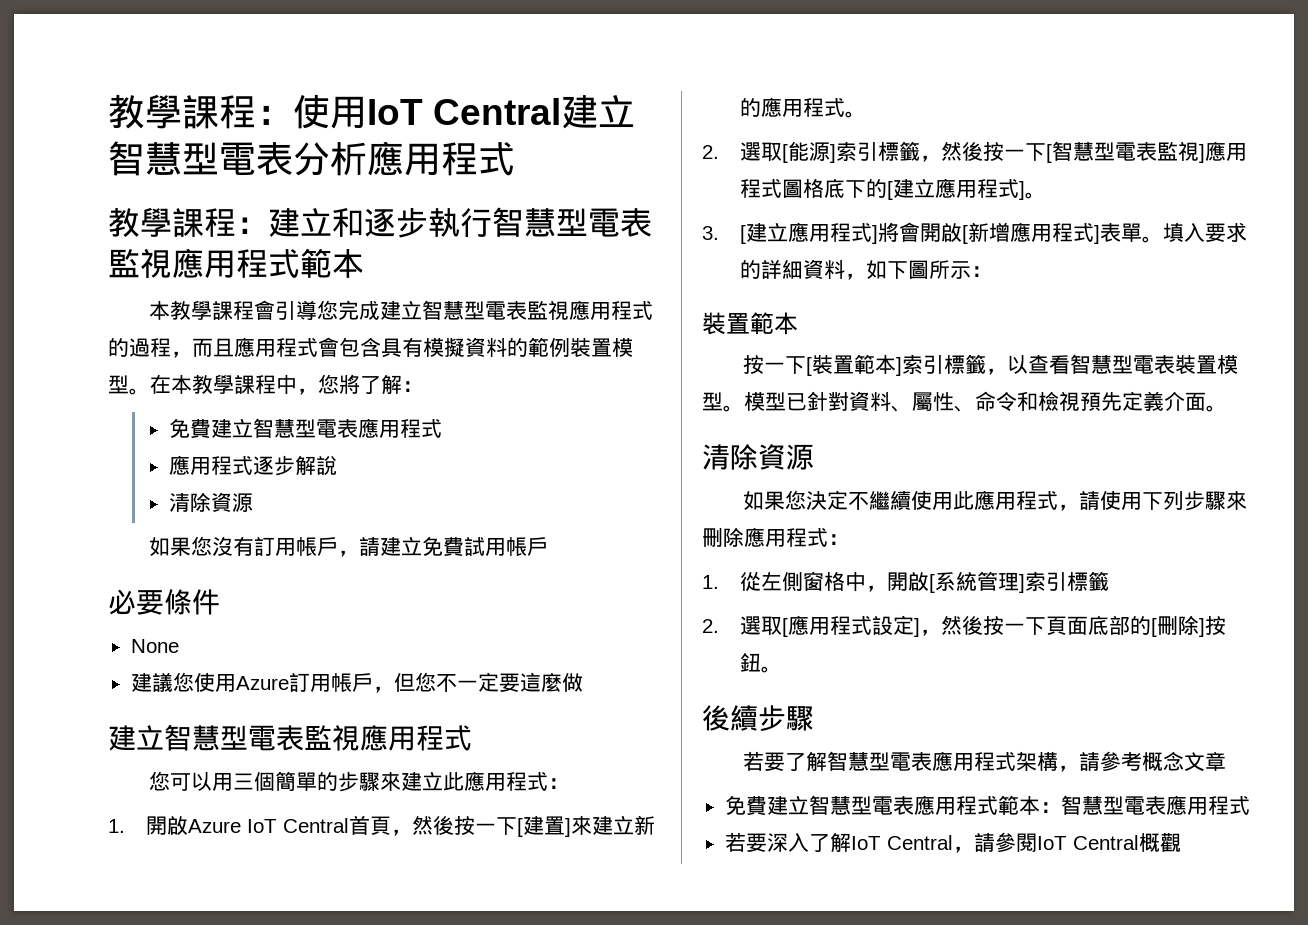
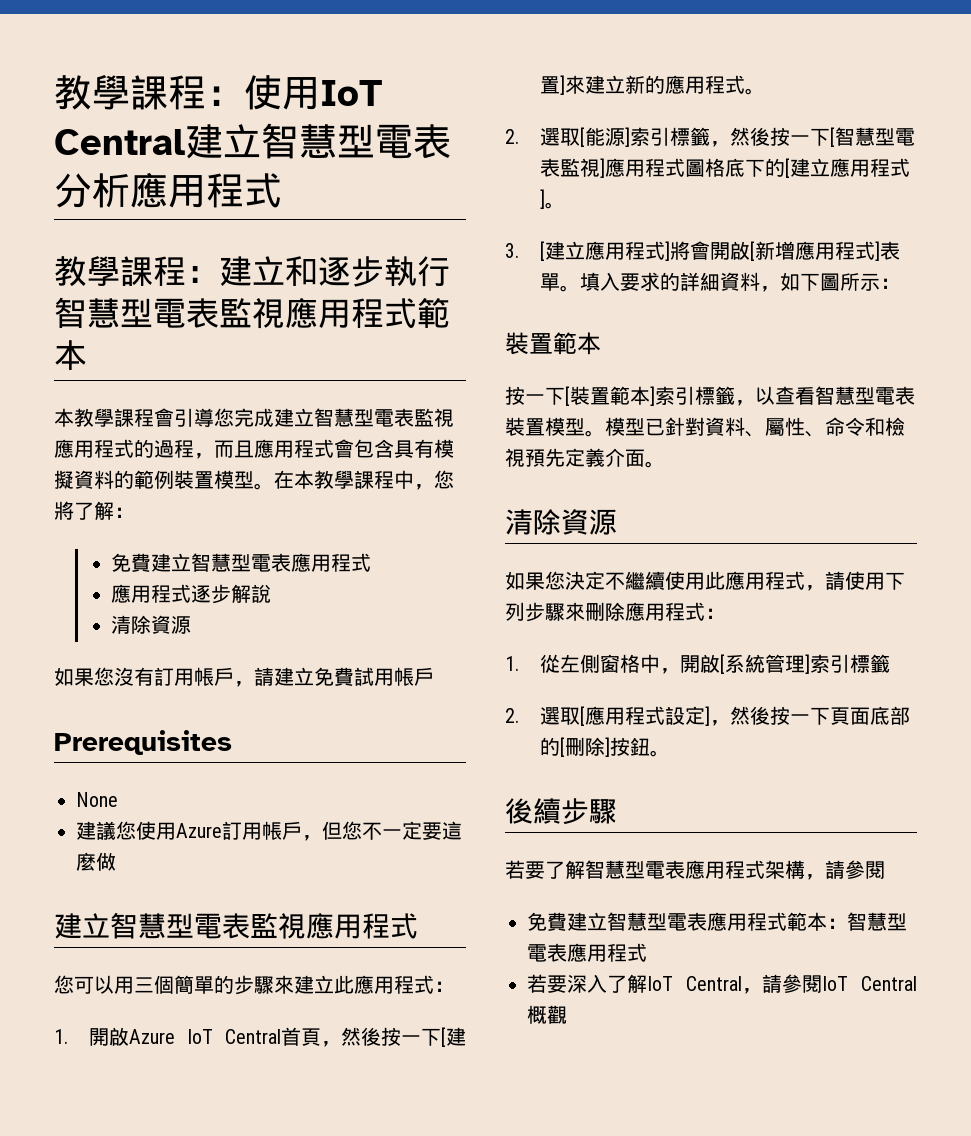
[108,589,220,615] 必要條件 -> [54,730,232,755] Prerequisites
[1121,751,1227,772] 考概念文章 -> [865,861,885,879] 閱

